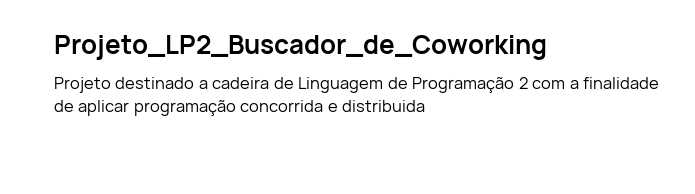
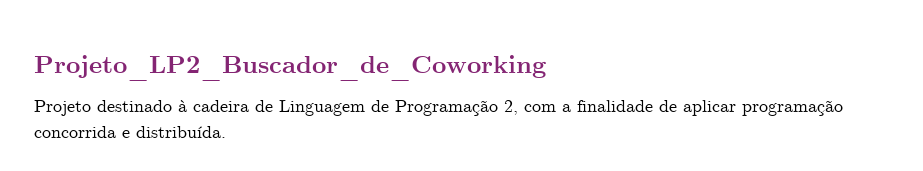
[198,80,208,89] a -> [178,100,187,112] à
[518,77,528,89] 2 -> [504,100,518,115] 2,
[342,100,426,112] distribuida -> [136,126,226,138] distribuída.

